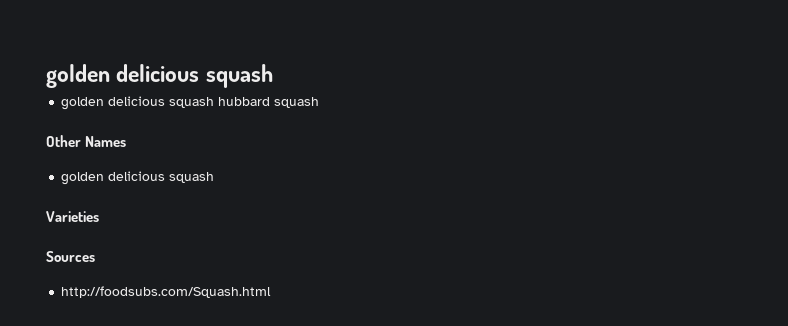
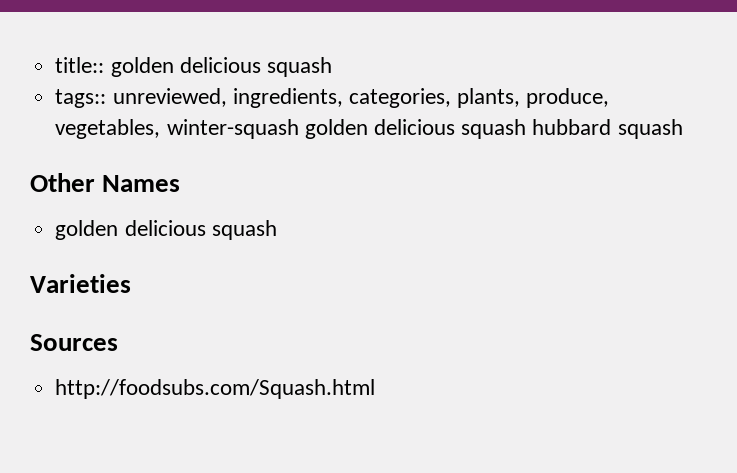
[46,64,273,88] golden delicious squash // -> [55,57,332,77] [55,88,610,108] [55,119,299,139] title:: golden delicious squash // tags:: unreviewed, ingredients, categories, plants, produce, vegetables, winter-squash

